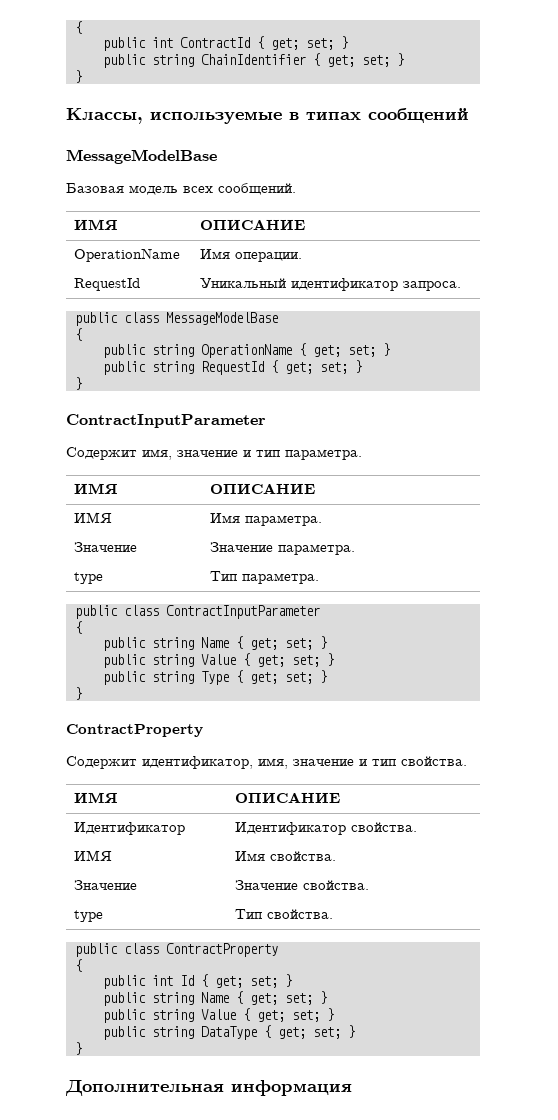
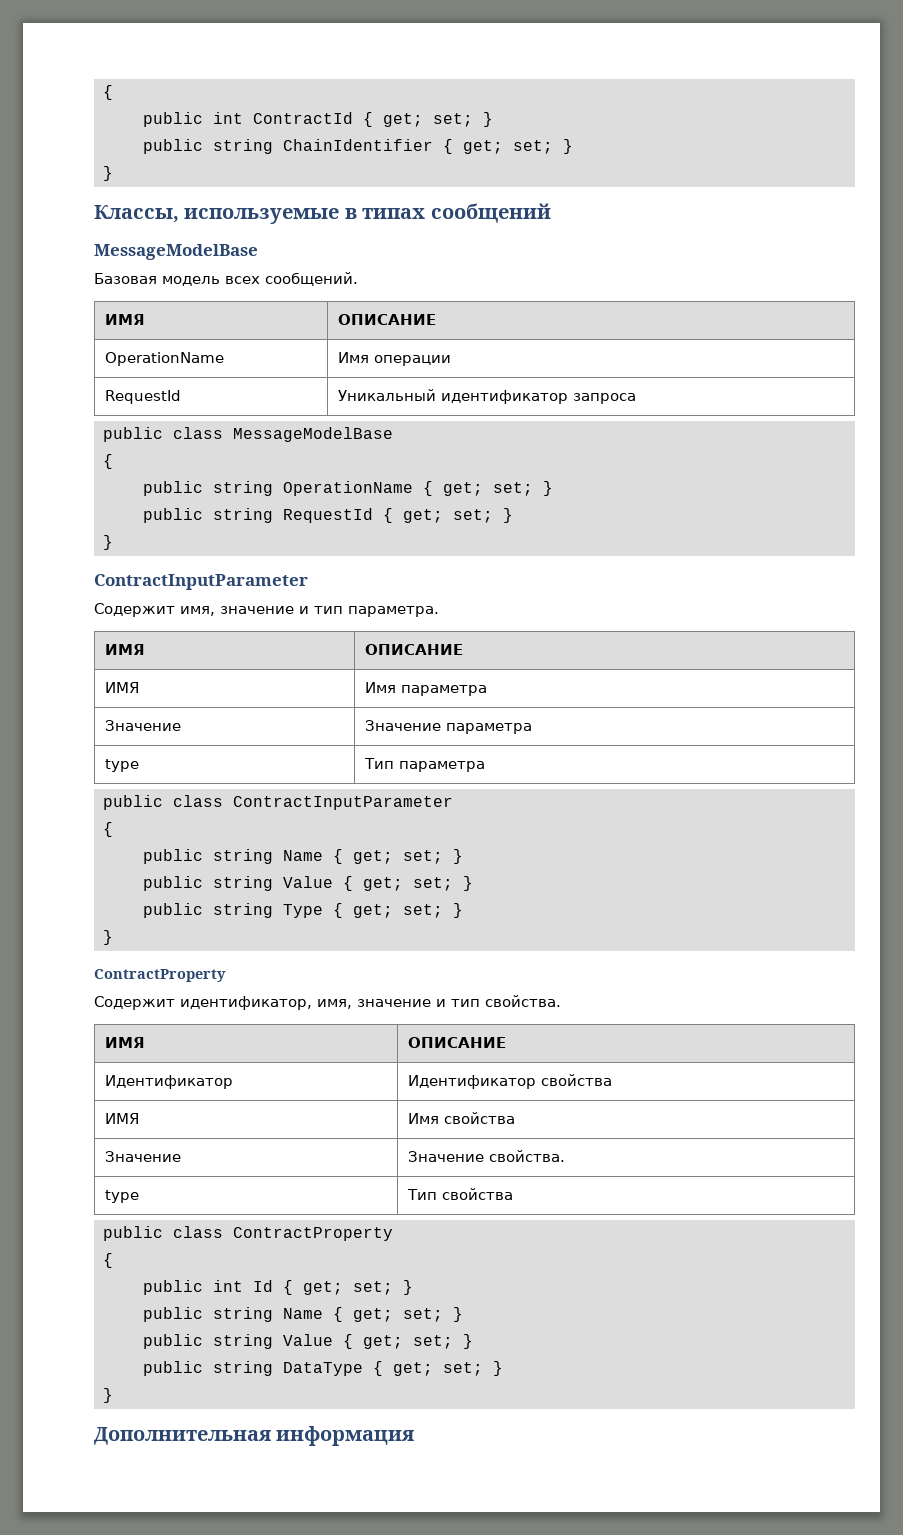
[234,252,302,262] операции. -> [374,355,452,366] операции
[402,281,461,291] запроса. -> [573,393,637,404] запроса
[244,515,322,526] [73,542,137,552] [209,542,355,555] [73,572,103,584] [209,571,319,584] параметра. // Значение | Значение параметра. // type | Тип параметра. -> [401,685,488,696] [105,720,182,731] [365,720,533,734] [105,759,140,772] [364,758,486,772] параметра // Значение | Значение параметра // type | Тип параметра
[350,822,417,832] [73,850,112,861] [234,851,336,861] свойства. // ИМЯ | Имя свойства. -> [541,1074,613,1086] [105,1113,140,1124] [408,1112,516,1124] свойства // ИМЯ | Имя свойства
[266,909,333,919] свойства. -> [442,1188,514,1200] свойства

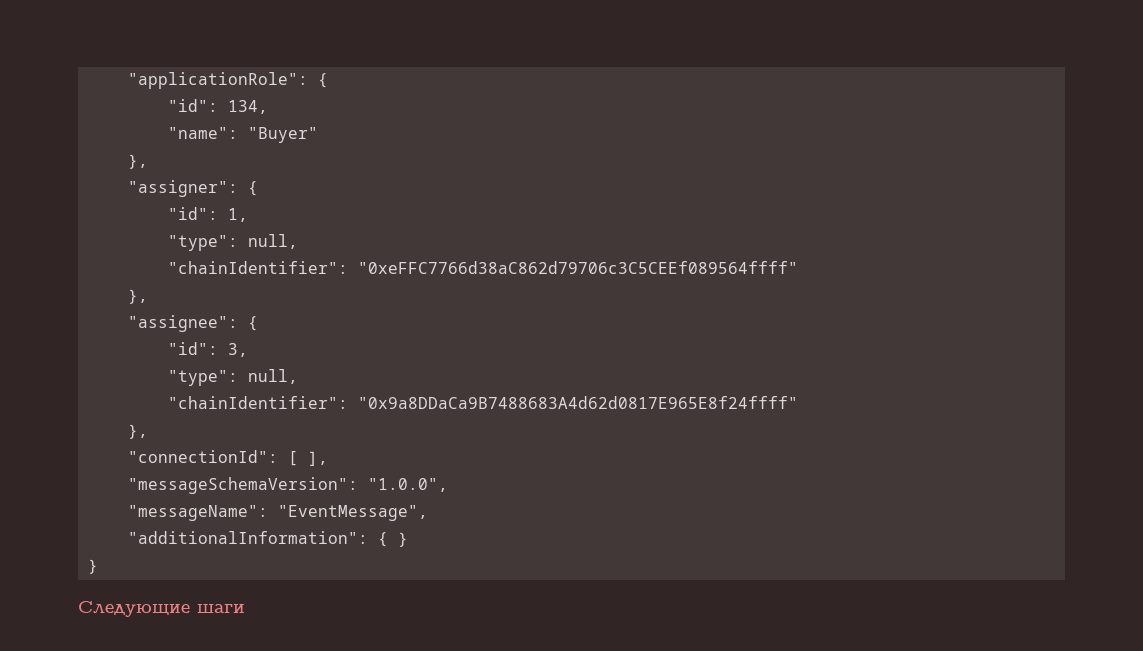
[102,85,113,100] [142,112,493,127] [142,139,573,154] [102,166,113,181] [94,203,551,224] [94,244,258,260] [94,272,358,286] [105,314,146,325] [338,314,437,325] [105,352,225,366] [338,352,452,366] [105,390,182,404] [338,389,637,404] [102,427,393,442] [102,454,113,469] [142,481,553,496] [142,508,513,523] [102,535,113,550] [94,574,308,590] [94,603,439,617] [105,644,146,655] [365,644,464,655] [105,682,140,693] [365,682,488,696] [105,720,182,731] [365,720,533,734] [105,759,140,772] [364,758,486,772] [102,795,453,810] [102,822,113,837] [142,849,463,864] [142,876,473,891] [142,903,463,918] [102,930,113,945] [94,969,226,982] [94,995,561,1010] [105,1037,146,1048] [408,1037,507,1048] [105,1075,234,1089] [408,1074,613,1089] [105,1113,140,1124] [408,1112,516,1124] [105,1151,182,1162] [408,1150,566,1162] [105,1190,140,1203] [407,1188,514,1200] [102,1226,393,1241] [102,1253,113,1268] [142,1280,413,1295] [142,1307,463,1322] [142,1334,473,1349] [142,1361,503,1376] [102,1388,113,1403] [94,1425,415,1446] { // public int ContractId { get; set; } // public string ChainIdentifier { get; set; } // } // Классы, используемые в типах сообщений // MessageModelBase // Базовая модель всех сообщений. // ИМЯ | ОПИСАНИЕ // OperationName | Имя операции // RequestId | Уникальный идентификатор запроса // public class MessageModelBase // { // public string OperationName { get; set; } // public string RequestId { get; set; } // } // ContractInputParameter // Содержит имя, значение и тип параметра. // ИМЯ | ОПИСАНИЕ // ИМЯ | Имя параметра // Значение | Значение параметра // type | Тип параметра // public class ContractInputParameter // { // public string Name { get; set; } // public string Value { get; set; } // public string Type { get; set; } // } // ContractProperty // Содержит идентификатор, имя, значение и тип свойства. // ИМЯ | ОПИСАНИЕ // Идентификатор | Идентификатор свойства // ИМЯ | Имя свойства // Значение | Значение свойства. // type | Тип свойства // public class ContractProperty // { // public int Id { get; set; } // public string Name { get; set; } // public string Value { get; set; } // public string DataType { get; set; } // } // Дополнительная информация -> [127,72,328,89] [167,99,268,114] [167,127,318,143] [127,154,148,169] [127,180,258,197] [167,207,248,222] [167,234,298,251] [167,261,798,274] [127,289,148,304] [127,315,258,332] [167,342,248,357] [167,369,298,386] [167,396,798,409] [127,424,148,439] [127,450,328,466] [127,477,448,494] [127,505,428,521] [127,531,408,547] [87,559,98,574] [78,601,245,617] "applicationRole": { // "id": 134, // "name": "Buyer" // }, // "assigner": { // "id": 1, // "type": null, // "chainIdentifier": "0xeFFC7766d38aC862d79706c3C5CEEf089564ffff" // }, // "assignee": { // "id": 3, // "type": null, // "chainIdentifier": "0x9a8DDaCa9B7488683A4d62d0817E965E8f24ffff" // }, // "connectionId": [ ], // "messageSchemaVersion": "1.0.0", // "messageName": "EventMessage", // "additionalInformation": { } // } // Следующие шаги

